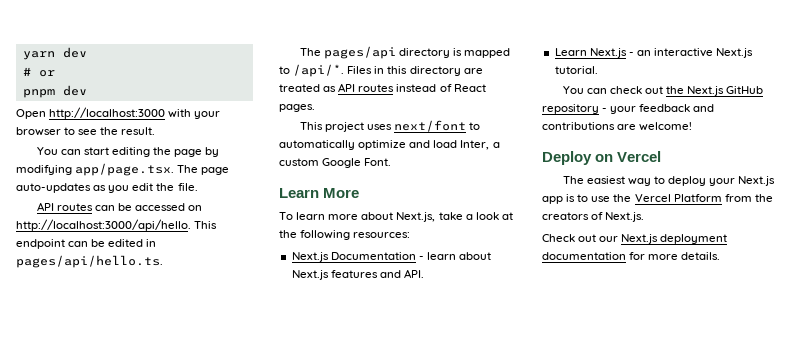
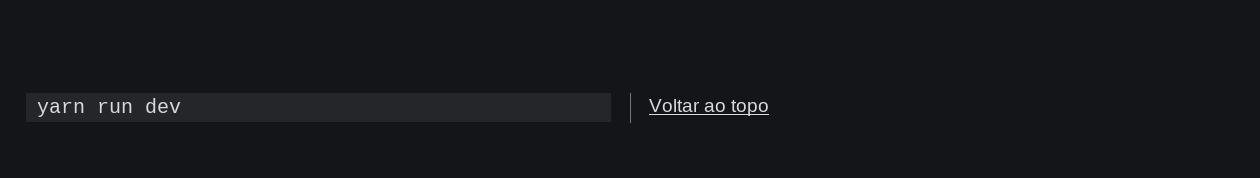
[62,47,87,58] [22,67,55,77] [22,85,87,98] [16,107,221,119] [16,127,156,136] [36,147,220,157] [16,163,230,176] [16,183,198,193] [36,202,203,211] [16,219,218,231] [16,239,157,249] [16,255,163,268] [299,46,511,59] [279,64,483,77] [279,83,486,92] [279,104,315,112] [299,120,481,132] [279,140,500,150] [279,158,392,168] [279,188,360,198] [279,212,513,222] [279,230,411,240] [291,252,492,262] [291,269,424,280] [554,48,754,58] [554,66,598,74] [562,86,764,96] [542,104,715,114] [542,122,693,131] [542,151,662,165] [562,176,776,186] [542,194,773,204] [542,212,645,222] [542,234,728,244] [542,252,721,260] dev // # or // pnpm dev // Open http://localhost:3000 with your browser to see the result. // You can start editing the page by modifying app/page.tsx. The page auto-updates as you edit the file. // API routes can be accessed on http://localhost:3000/api/hello. This endpoint can be edited in pages/api/hello.ts. // The pages/api directory is mapped to /api/*. Files in this directory are treated as API routes instead of React pages. // This project uses next/font to automatically optimize and load Inter, a custom Google Font. // Learn More // To learn more about Next.js, take a look at the following resources: // Next.js Documentation - learn about Next.js features and API. // Learn Next.js - an interactive Next.js tutorial. // You can check out the Next.js GitHub repository - your feedback and contributions are welcome! // Deploy on Vercel // The easiest way to deploy your Next.js app is to use the Vercel Platform from the creators of Next.js. // Check out our Next.js deployment documentation for more details. -> [97,98,182,113] [649,99,770,116] run dev // Voltar ao topo

